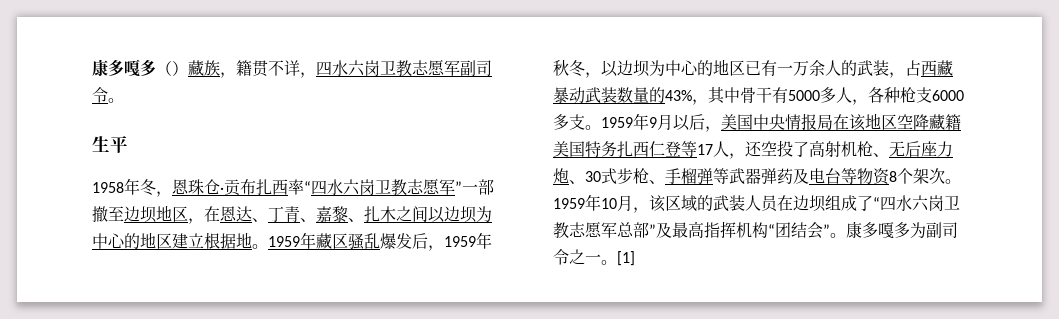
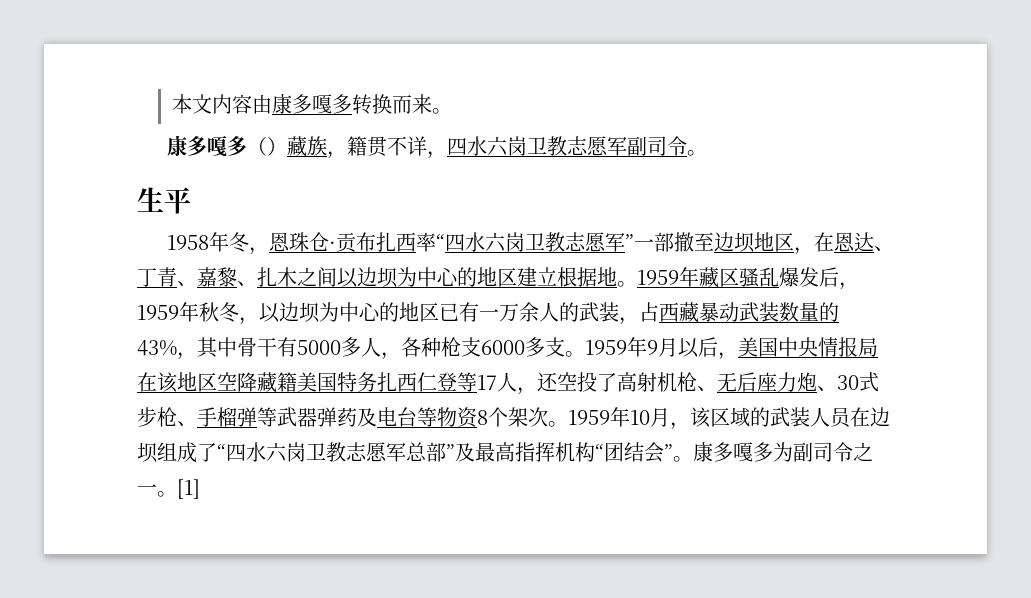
(92, 67) none -> [172,94,453,115] 本文内容由康多嘎多转换而来。 //

